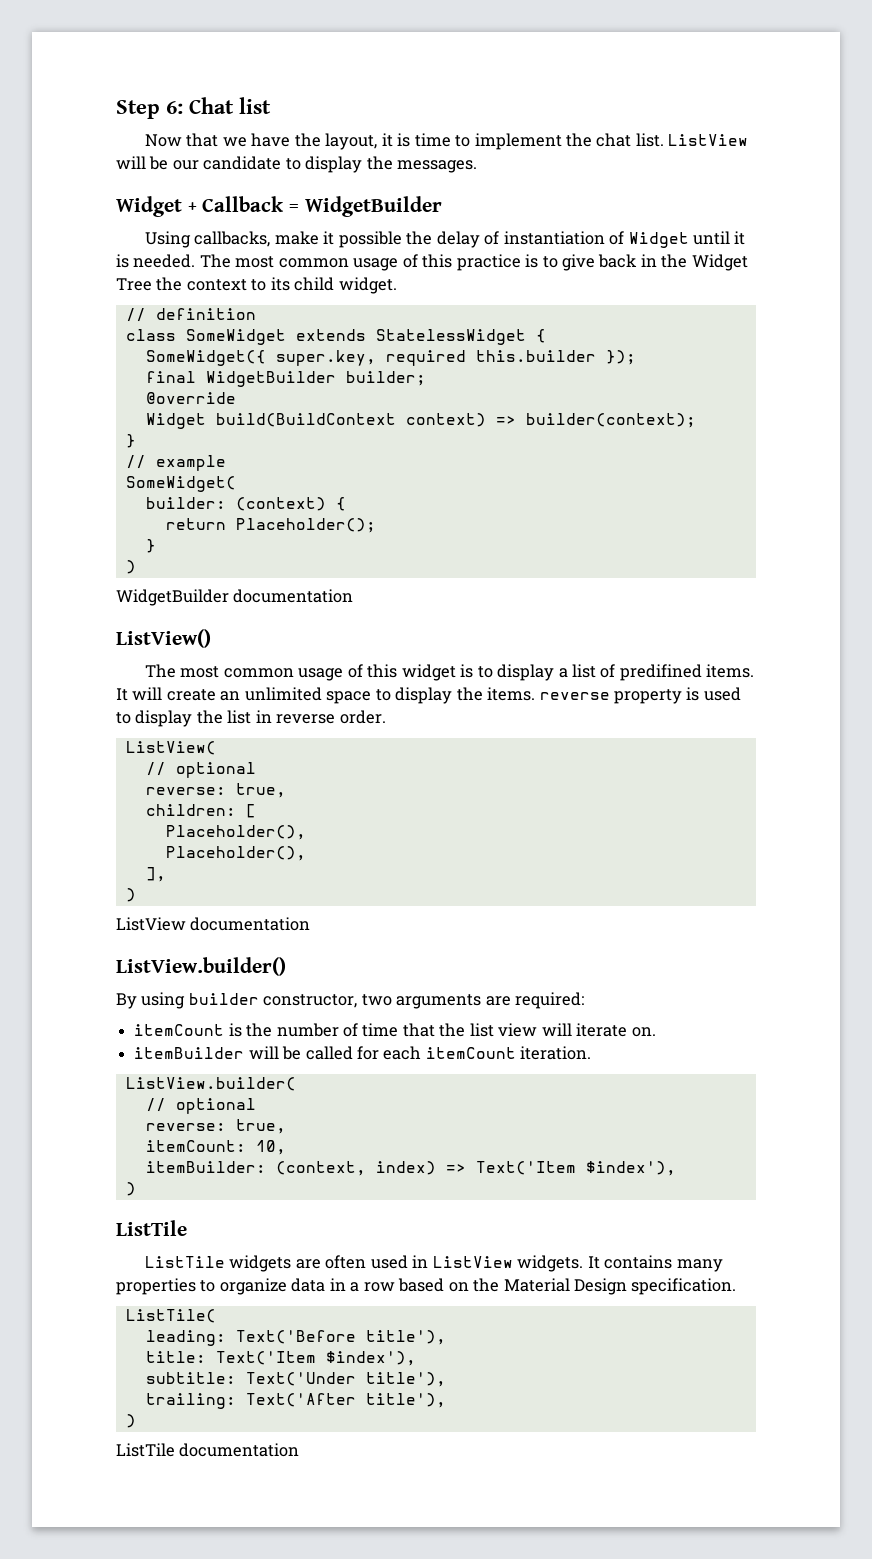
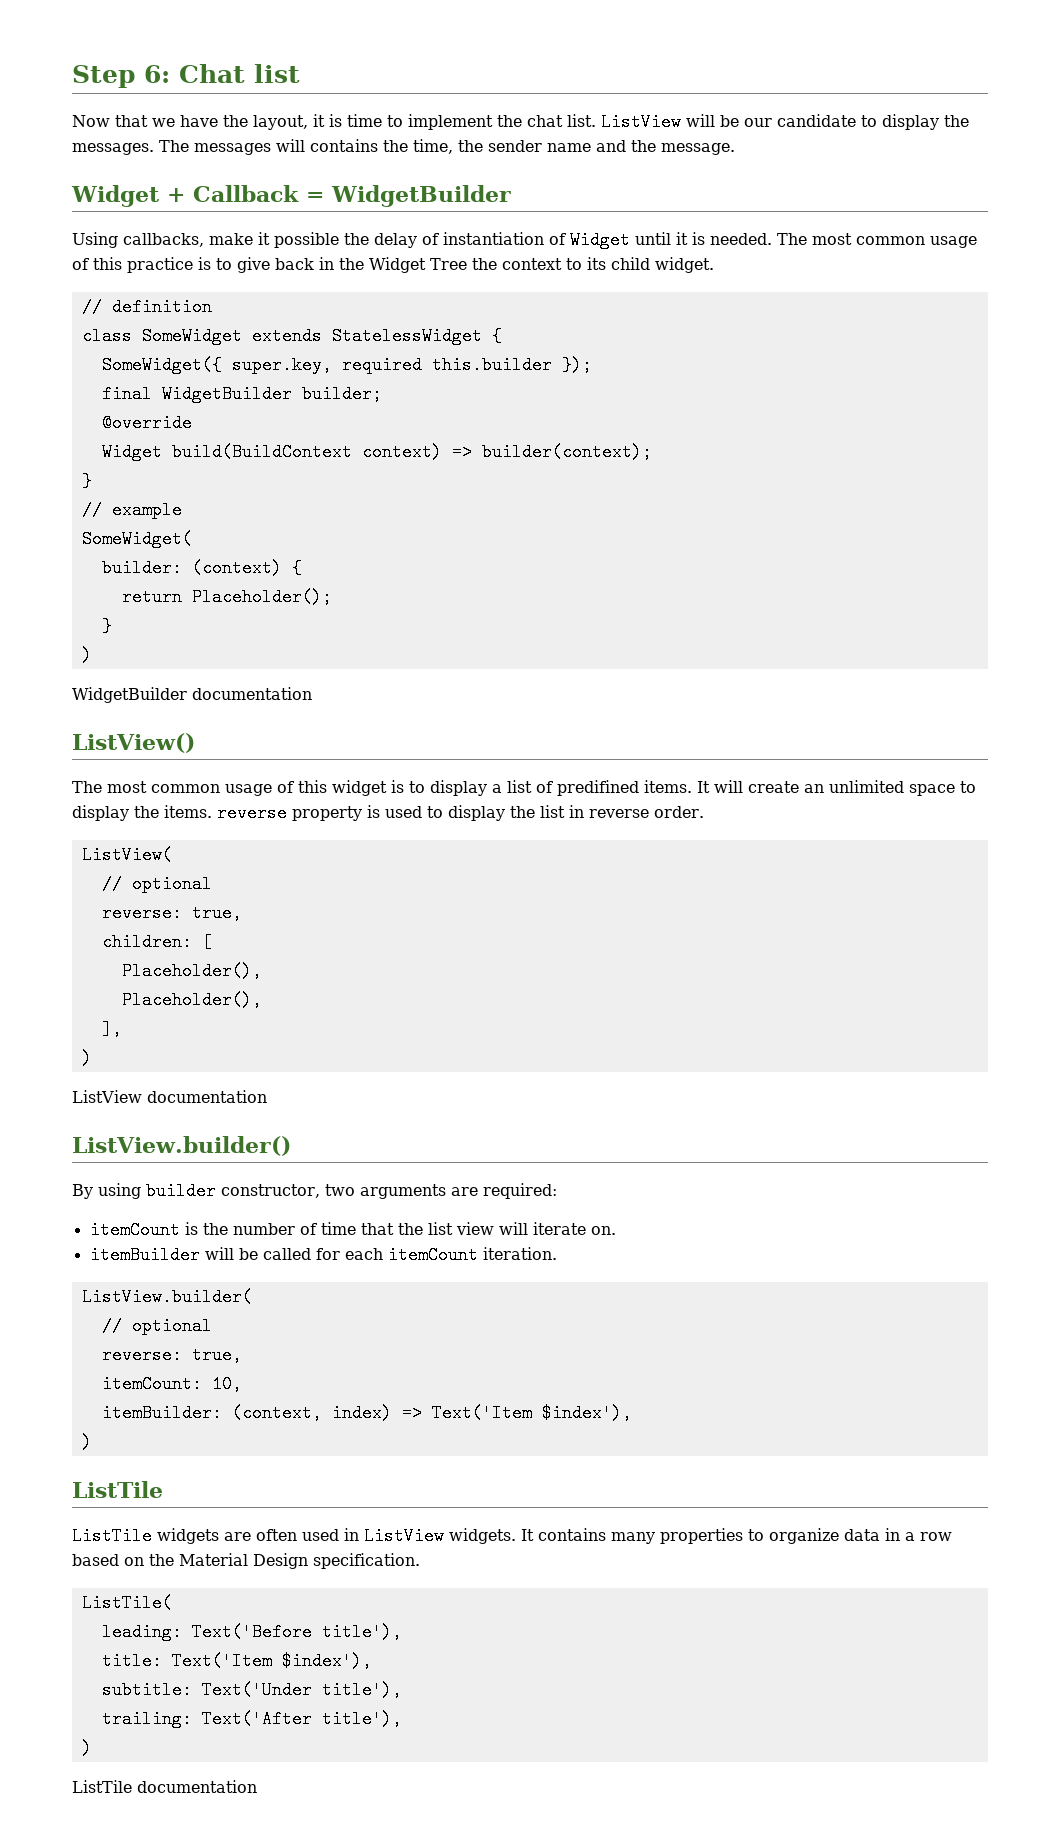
(478, 166) none -> [159,139,735,155] The messages will contains the time, the sender name and the message.

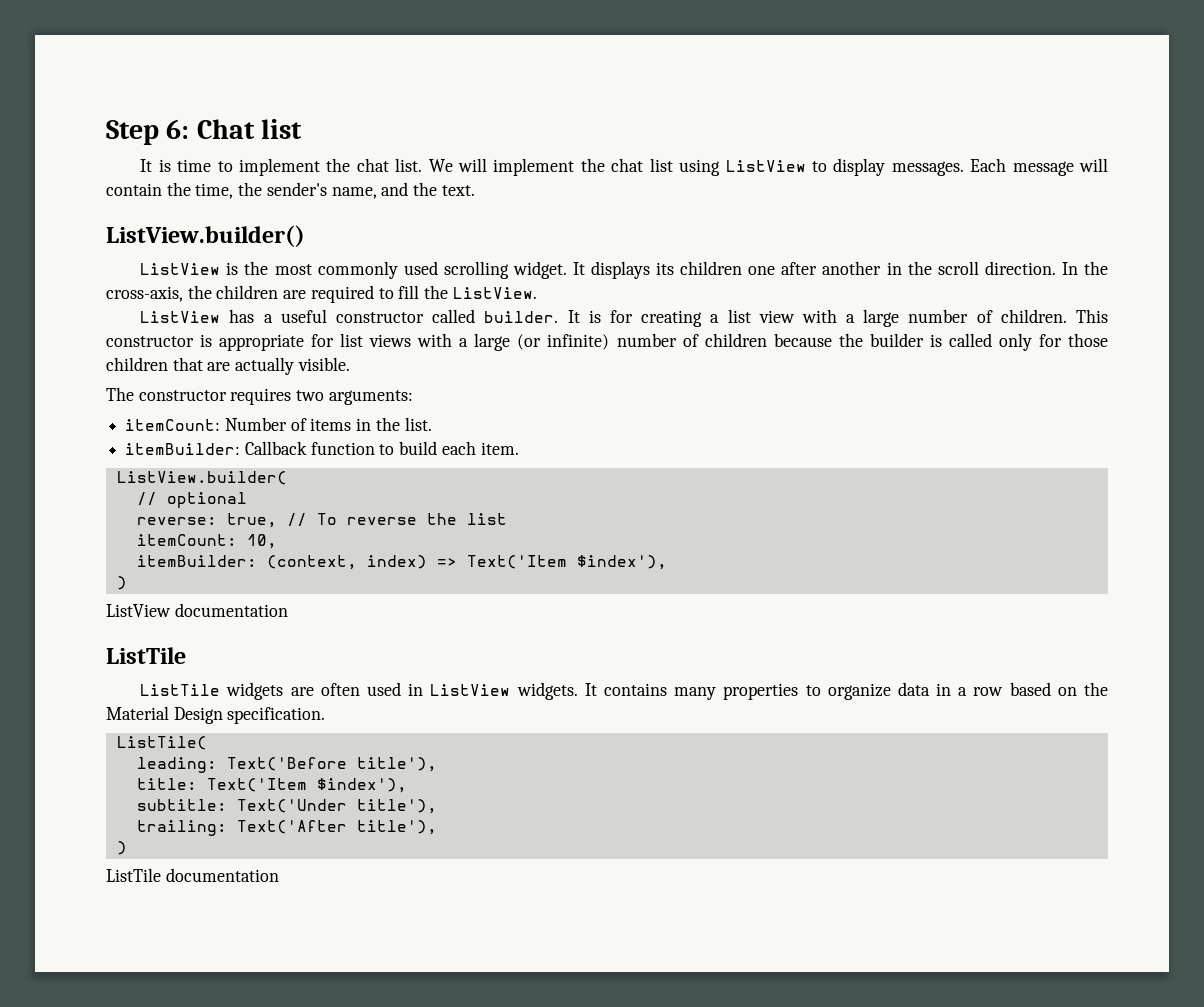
[72,114,325,130] Now that we have the layout, it -> [140,159,153,172] It
[601,113,969,131] [72,139,735,155] [71,185,511,207] [72,231,977,249] [72,257,714,273] [81,298,212,316] [81,327,502,345] [101,356,592,374] [101,385,382,403] [101,414,192,432] [101,443,652,461] [81,472,92,490] [81,501,182,519] [81,530,192,548] [101,559,302,577] [121,588,332,606] [101,617,112,635] [81,646,92,664] [72,687,312,703] [72,733,195,753] [72,780,976,796] [72,804,704,822] [81,846,172,864] [101,875,212,893] [101,904,242,922] [101,933,212,951] [121,962,262,980] [121,991,262,1009] [101,1020,122,1038] [81,1049,92,1067] [72,1090,267,1103] [72,1136,291,1156] [72,1182,557,1200] [89,1221,616,1239] [89,1246,557,1264] ListView will be our candidate to display the messages. The messages will contains the time, the sender name and the message. // Widget + Callback = WidgetBuilder // Using callbacks, make it possible the delay of instantiation of Widget until it is needed. The most common usage of this practice is to give back in the Widget Tree the context to its child widget. // // definition // class SomeWidget extends StatelessWidget { // SomeWidget({ super.key, required this.builder }); // final WidgetBuilder builder; // @override // Widget build(BuildContext context) => builder(context); // } // // example // SomeWidget( // builder: (context) { // return Placeholder(); // } // ) // WidgetBuilder documentation // ListView() // The most common usage of this widget is to display a list of predifined items. It will create an unlimited space to display the items. reverse property is used to display the list in reverse order. // ListView( // // optional // reverse: true, // children: [ // Placeholder(), // Placeholder(), // ], // ) // ListView documentation // ListView.builder() // By using builder constructor, two arguments are required: // itemCount is the number of time that the list view will iterate on. // itemBuilder will be called for each itemCount iteration. -> [428,158,1109,176] [106,182,475,199] [106,225,305,247] [140,261,1109,279] [106,285,537,303] [140,309,1108,327] [106,333,1108,351] [106,357,350,375] [106,387,413,405] [125,417,432,431] [125,441,519,455] We will implement the chat list using ListView to display messages. Each message will contain the time, the sender's name, and the text. // ListView.builder() // ListView is the most commonly used scrolling widget. It displays its children one after another in the scroll direction. In the cross-axis, the children are required to fill the ListView. // ListView has a useful constructor called builder. It is for creating a list view with a large number of children. This constructor is appropriate for list views with a large (or infinite) number of children because the builder is called only for those children that are actually visible. // The constructor requires two arguments: // itemCount: Number of items in the list. // itemBuilder: Callback function to build each item.
(242, 1355) none -> [286,513,507,527] // To reverse the list
(92, 1442) none -> [106,603,288,617] // ListView documentation

